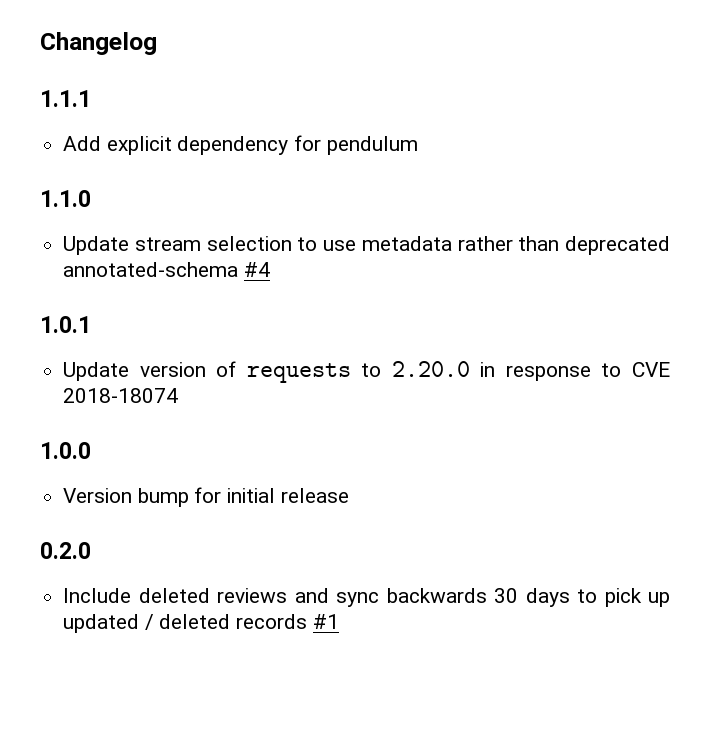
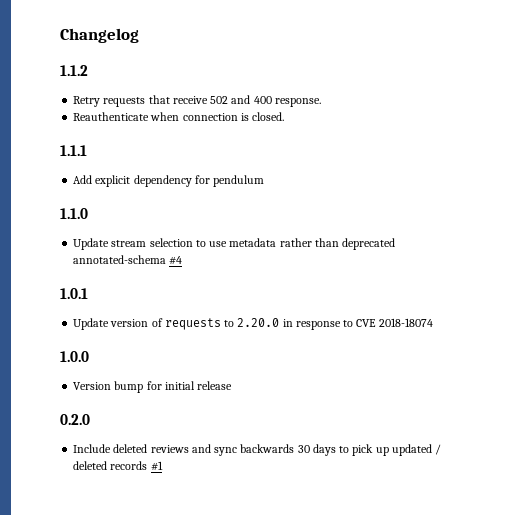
(157, 43) none -> [60,65,88,76] [73,95,321,107] [73,112,285,121] // 1.1.2 // Retry requests that receive 502 and 400 response. // Reauthenticate when connection is closed.

